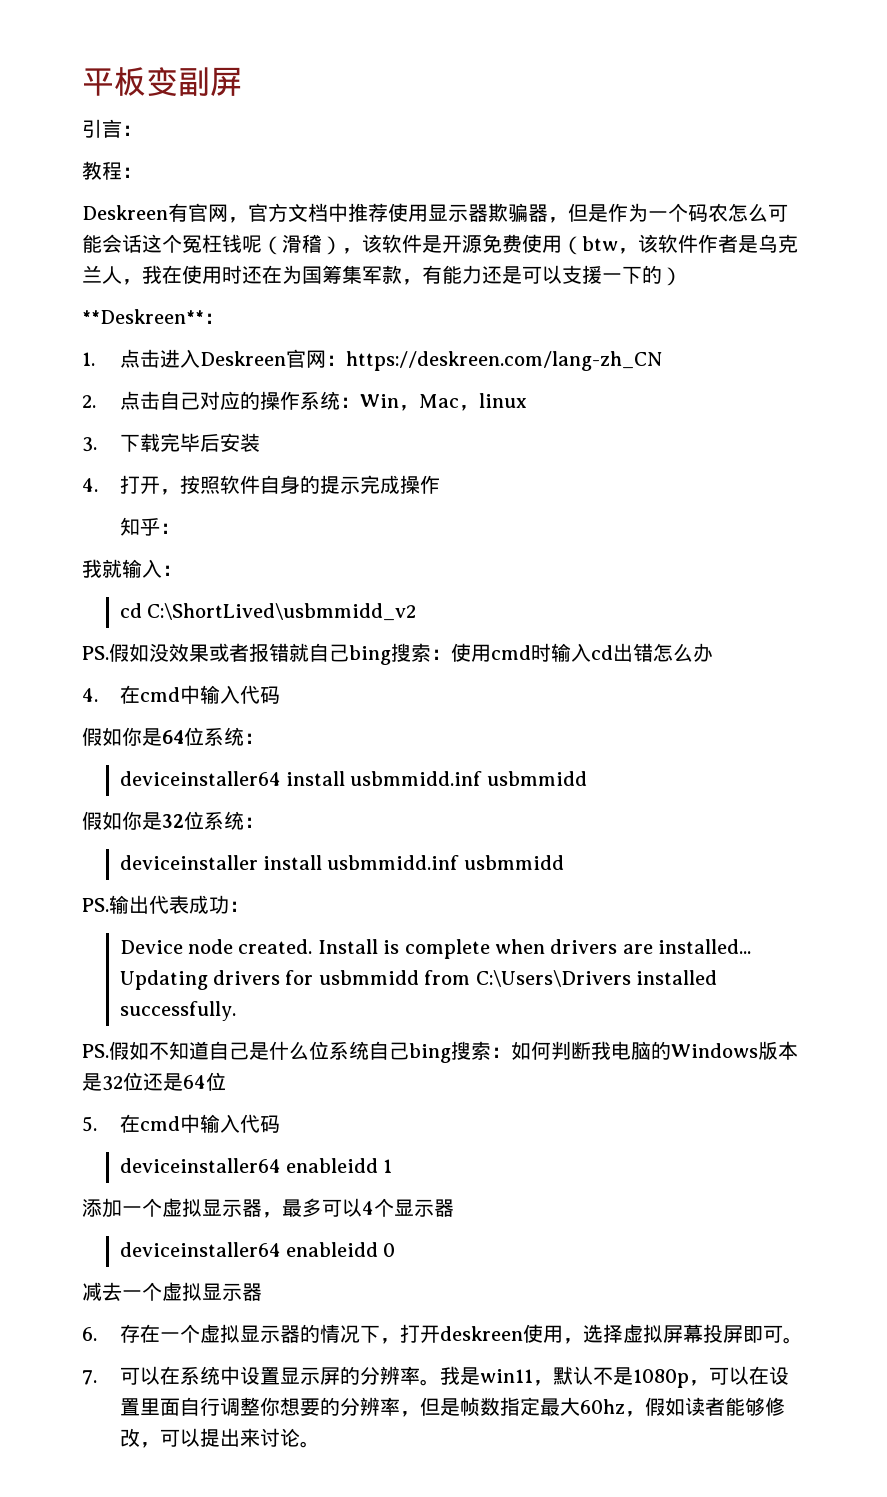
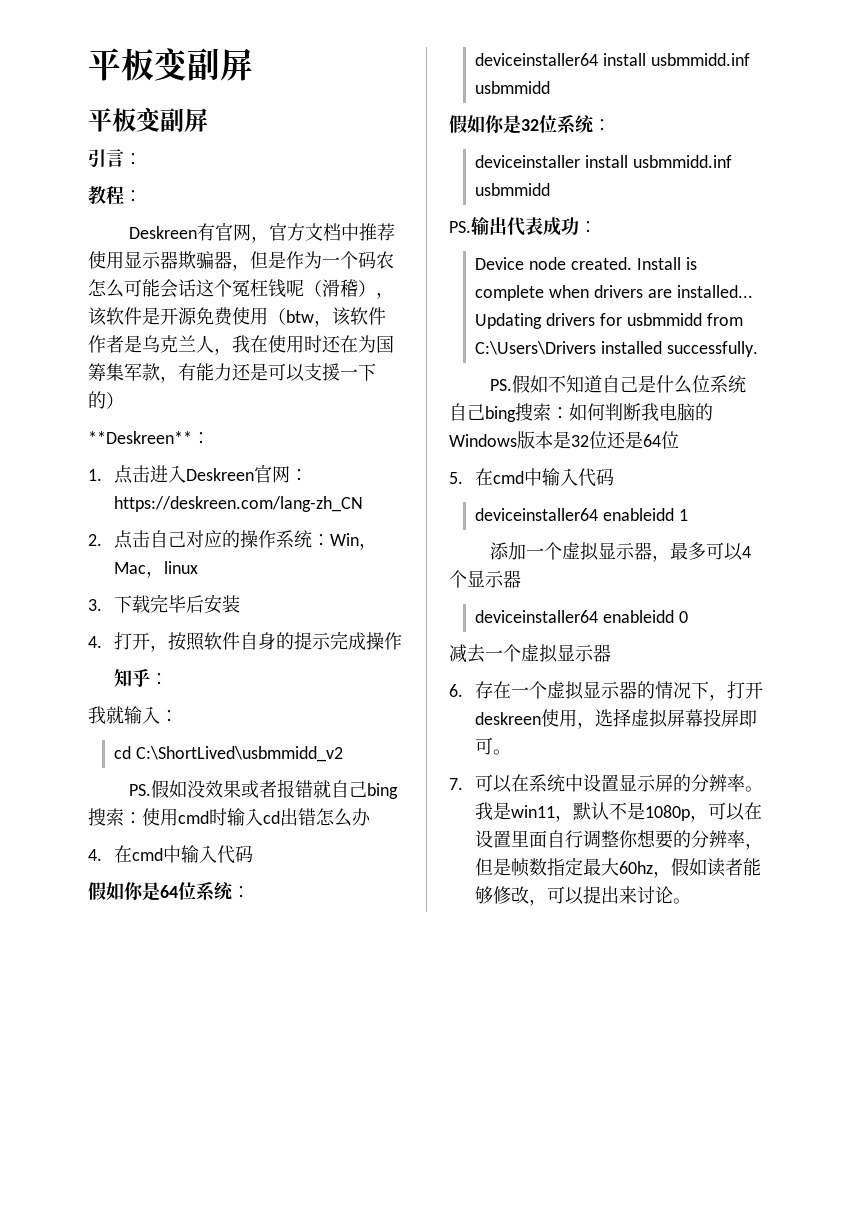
[82,67,242,96] 平板变副屏 -> [88,48,253,81] [88,107,208,132] 平板变副屏 // 平板变副屏

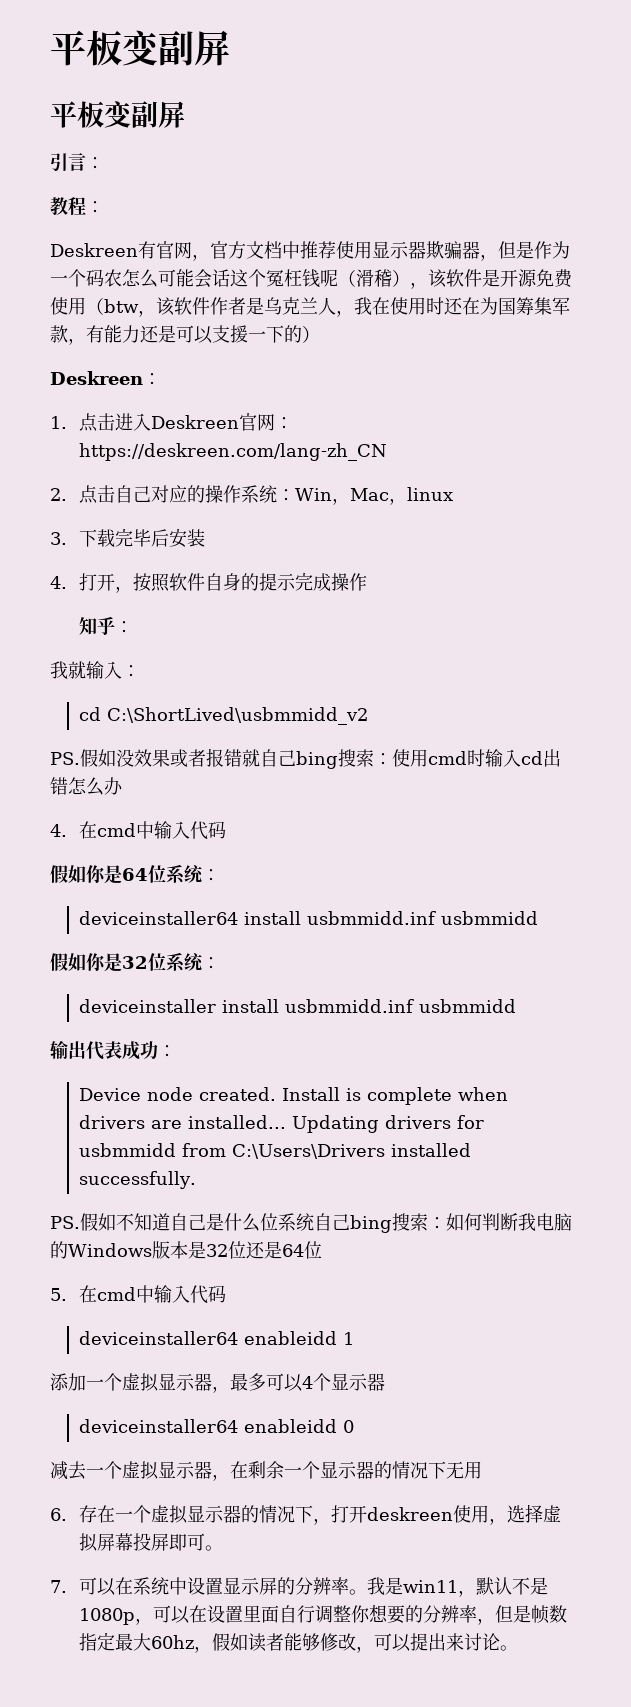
[88,431,192,444] **Deskreen** -> [50,371,143,385] Deskreen
[449,221,471,233] PS. -> (517, 1006) none
(611, 653) none -> [212,1461,482,1481] ，在剩余一个显示器的情况下无用

